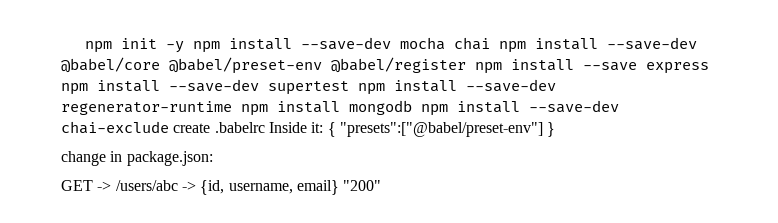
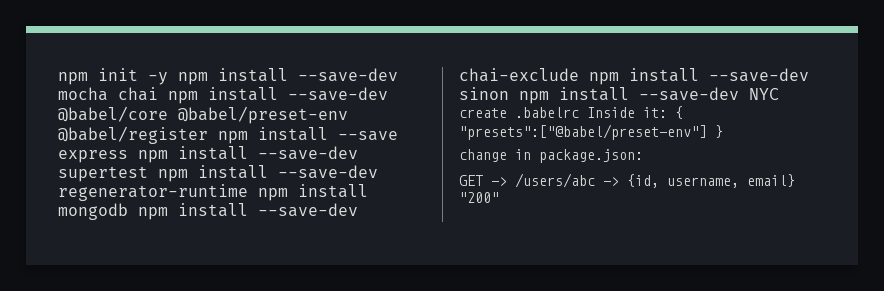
(169, 127) none -> [589,68,809,85] [459,87,779,104] npm install --save-dev sinon npm install --save-dev NYC

